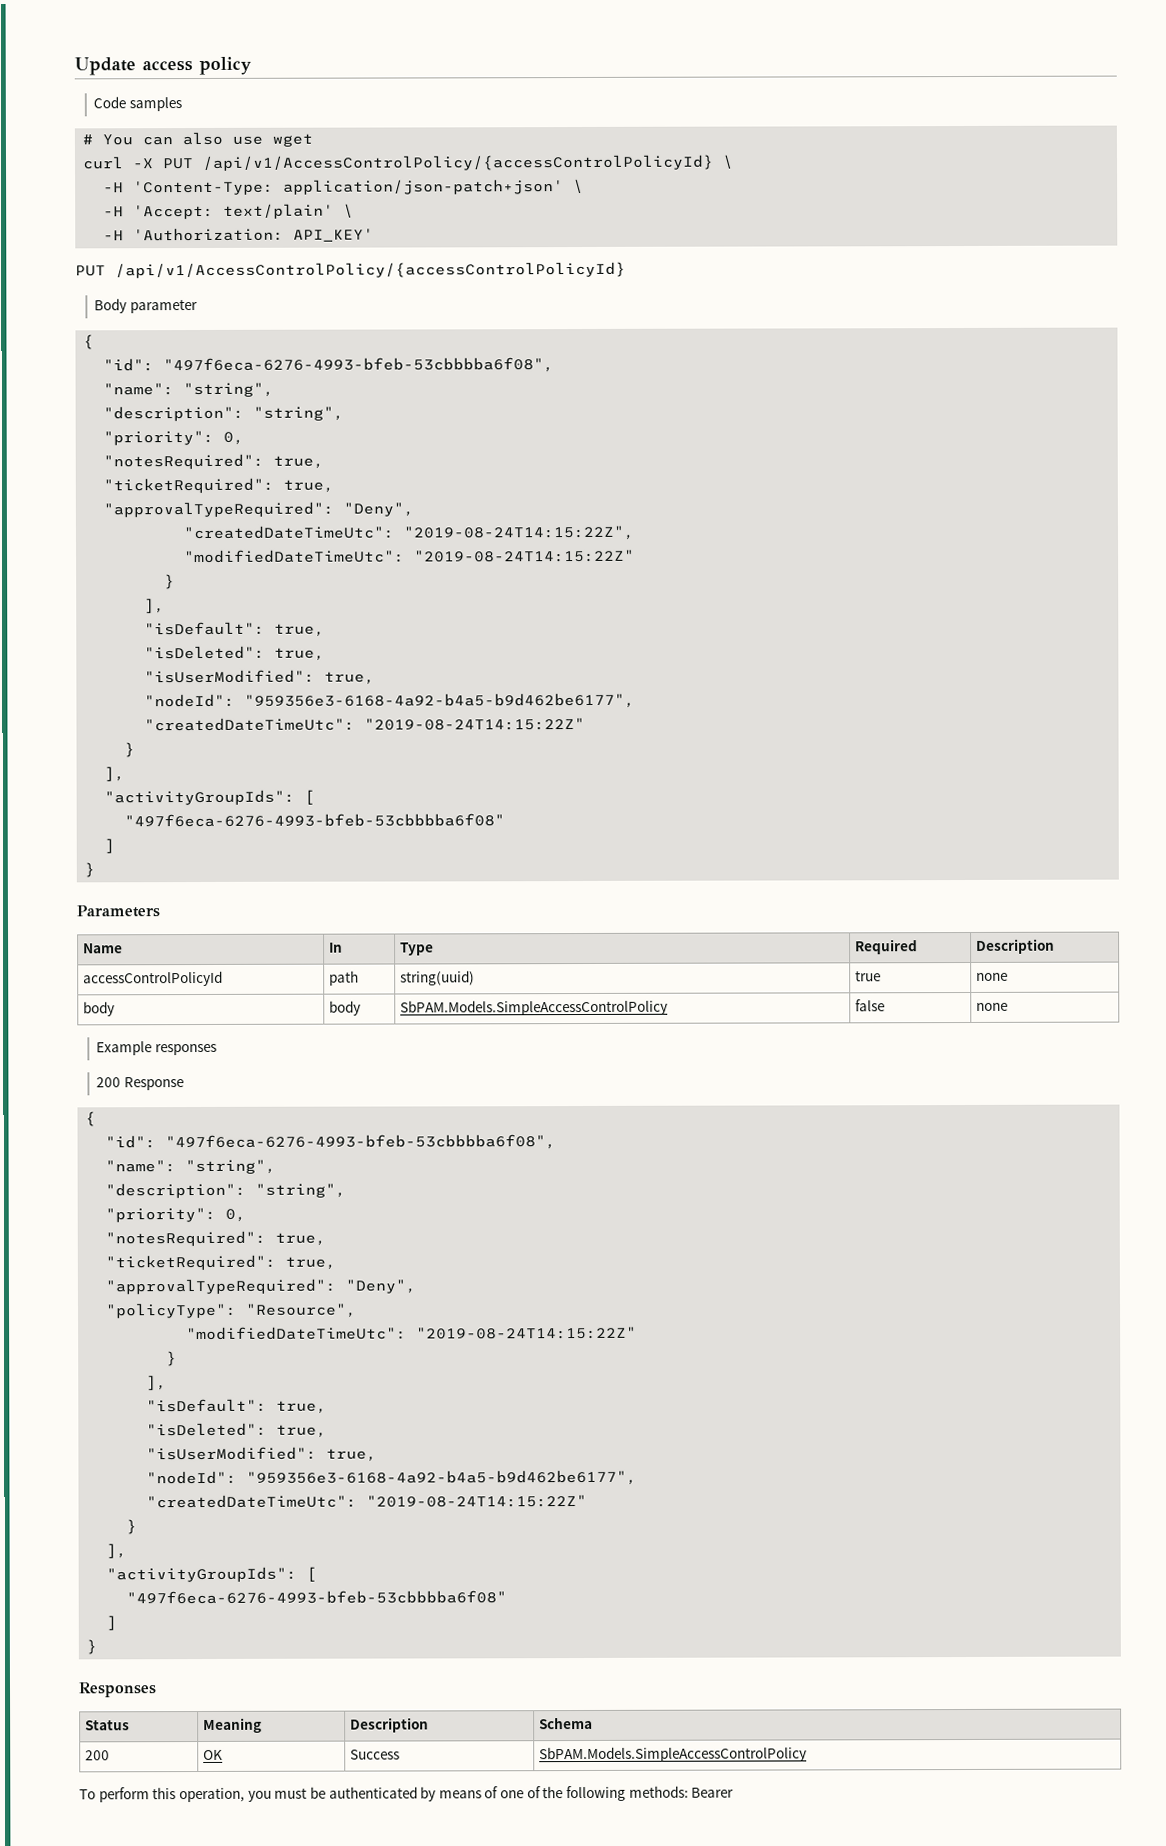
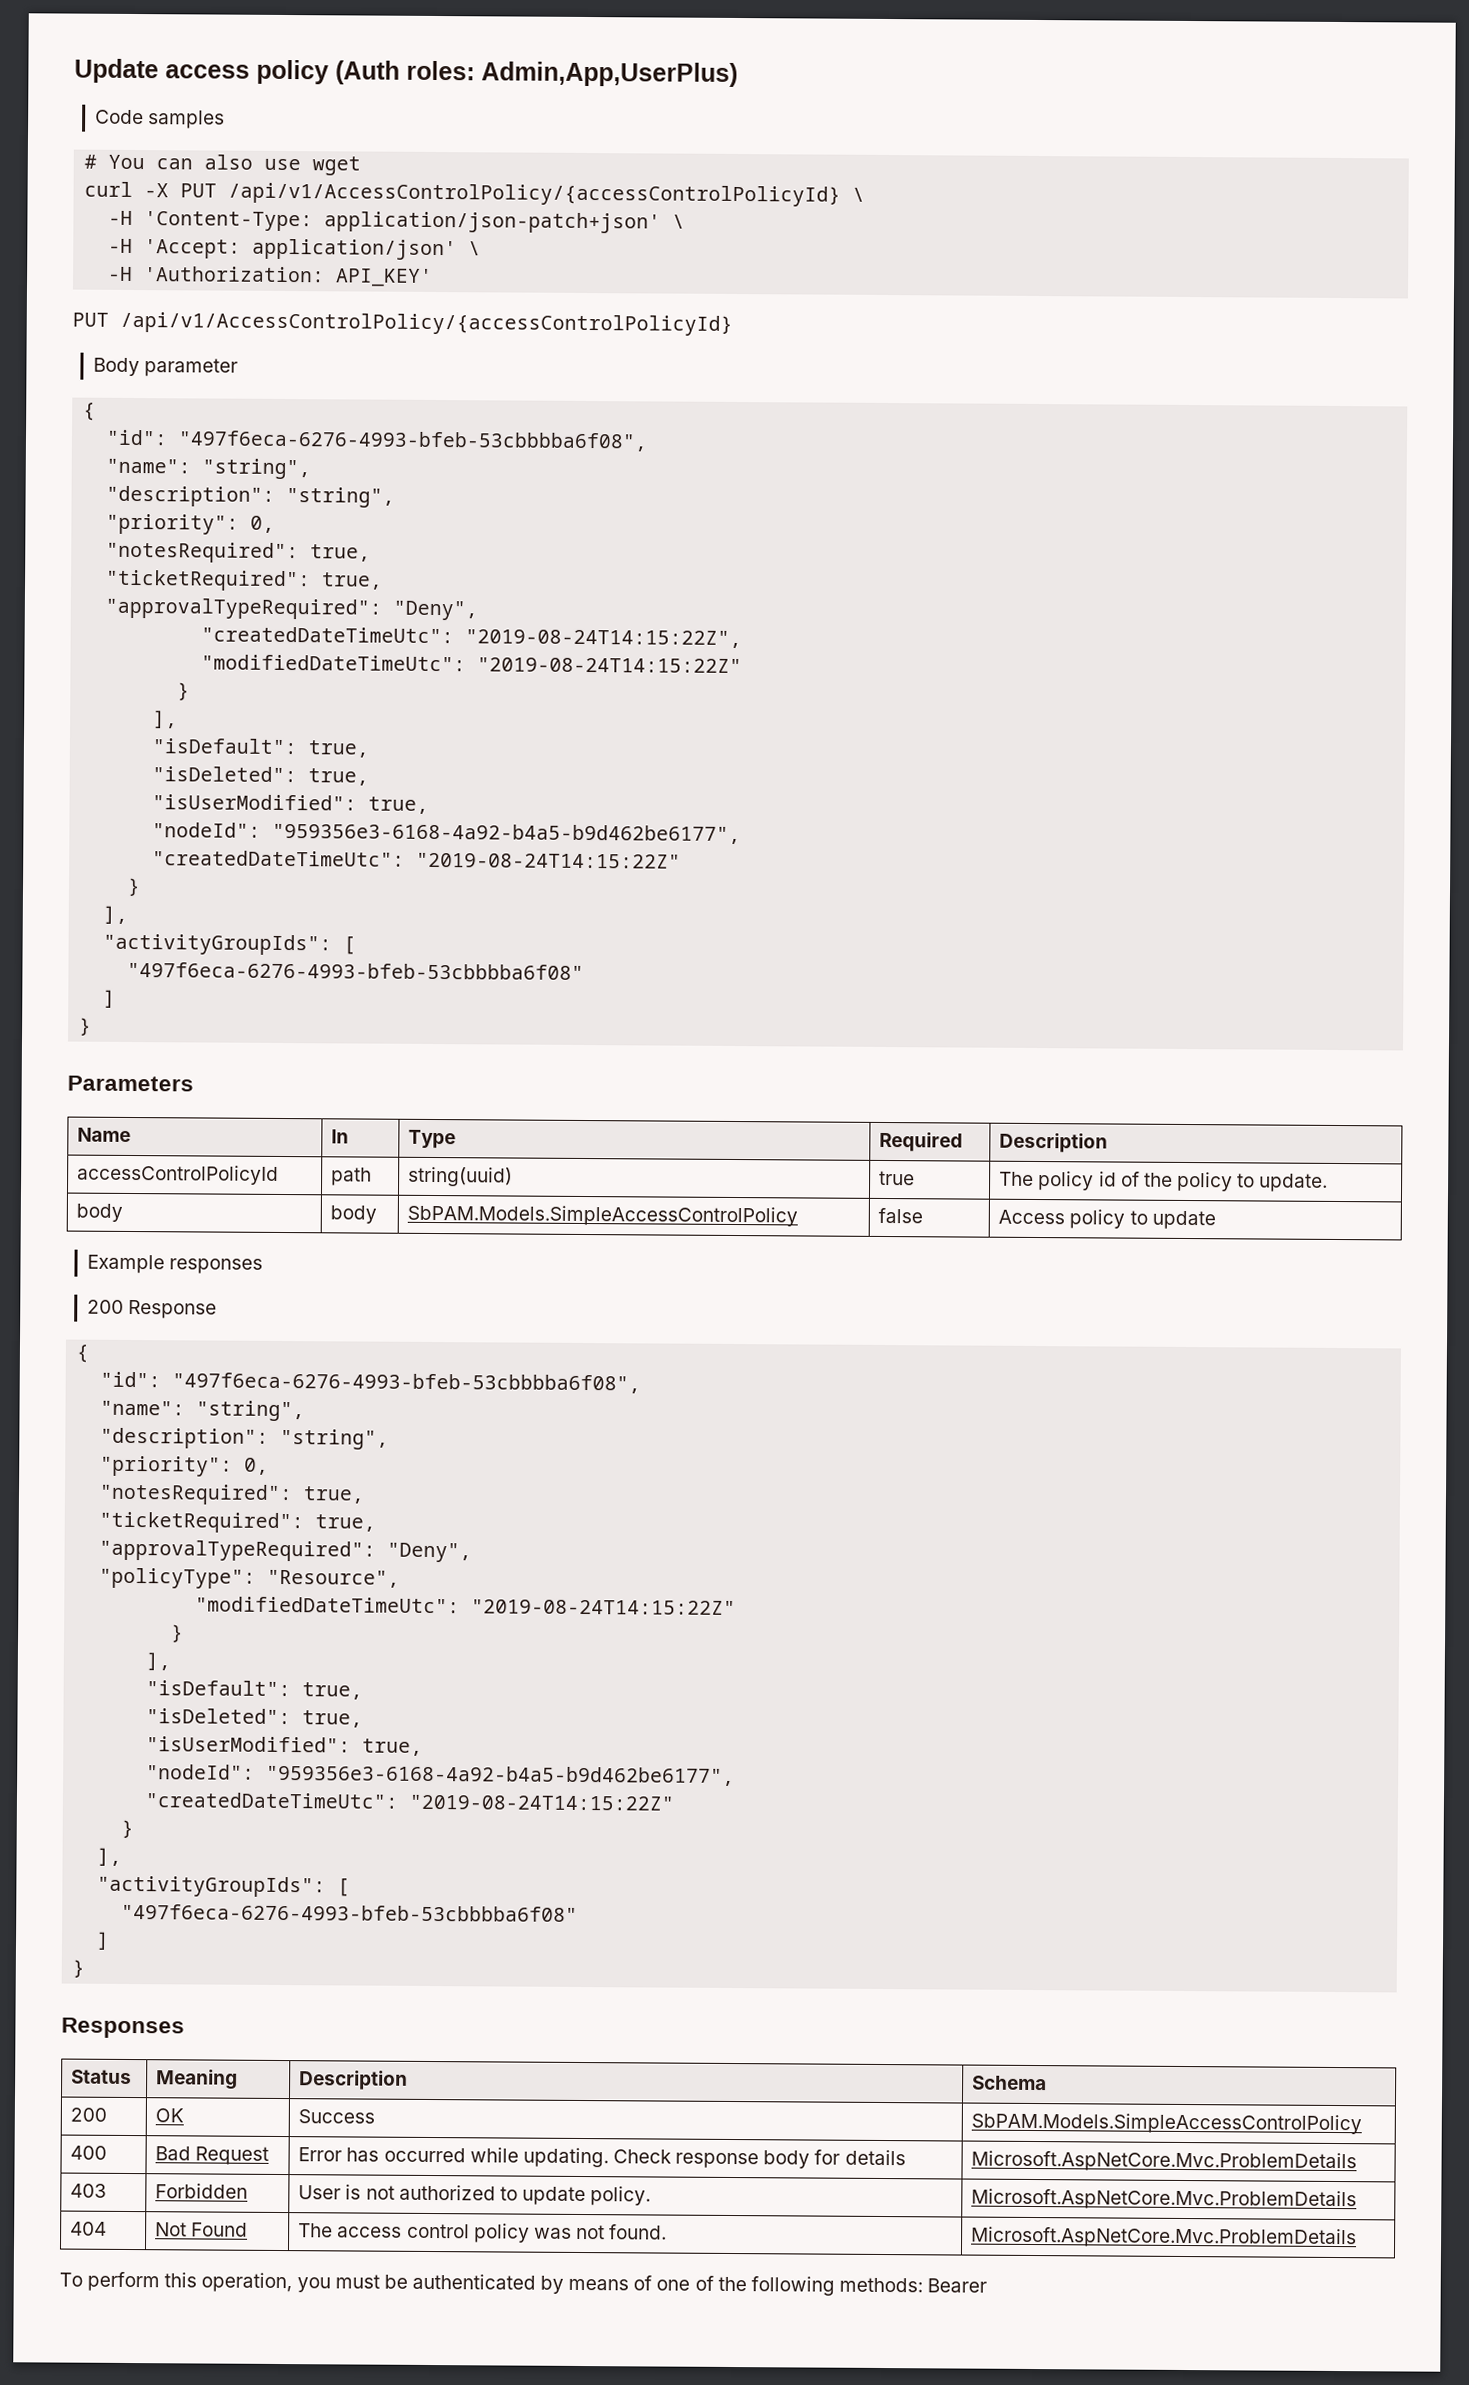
(252, 66) none -> [335,60,738,87] (Auth roles: Admin,App,UserPlus)
[223,203,335,219] text/plain' -> [252,238,458,261] application/json'
[975,972,1008,981] | none -> [999,1171,1329,1192] | The policy id of the policy to update.
[975,1002,1008,1011] | none -> [998,1209,1216,1230] | Access policy to update
(807, 1754) none -> [70,2145,108,2160] [155,2146,270,2165] [298,2147,906,2169] [971,2150,1358,2173] [70,2183,108,2198] [155,2183,249,2199] [298,2184,652,2206] [971,2188,1358,2211] [70,2221,108,2236] [155,2222,249,2237] [298,2223,668,2243] [971,2226,1358,2249] // 400 | Bad Request | Error has occurred while updating. Check response body for details | Microsoft.AspNetCore.Mvc.ProblemDetails // 403 | Forbidden | User is not authorized to update policy. | Microsoft.AspNetCore.Mvc.ProblemDetails // 404 | Not Found | The access control policy was not found. | Microsoft.AspNetCore.Mvc.ProblemDetails

